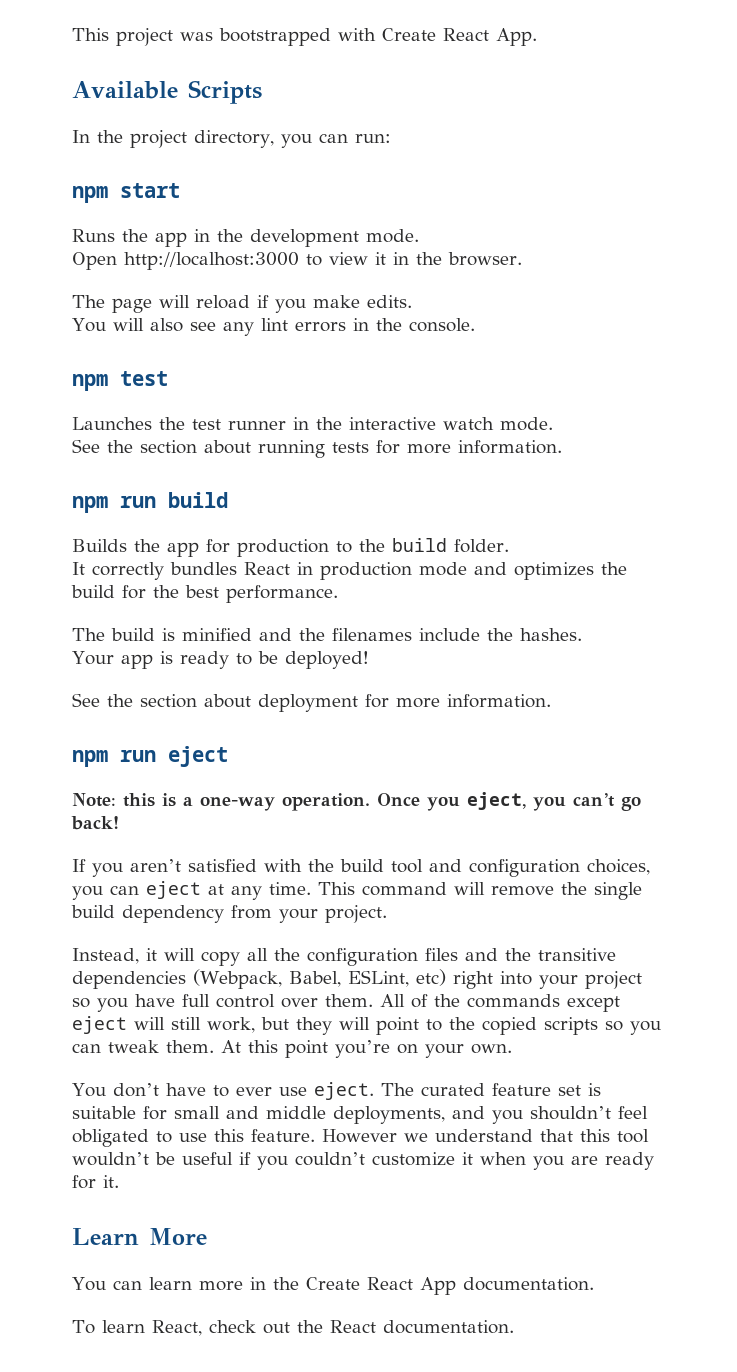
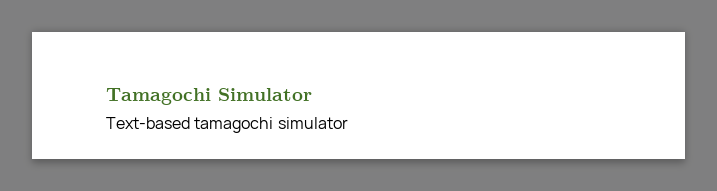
[72,28,537,46] [72,80,262,104] [72,130,391,148] [72,183,180,203] [72,229,419,247] [72,252,522,270] [72,295,412,313] [72,318,475,336] [72,371,168,391] [72,417,553,431] [72,439,562,458] [72,492,228,513] [72,538,509,557] [72,562,627,580] [71,585,338,603] [72,628,582,641] [72,651,369,669] [72,693,551,712] [72,746,228,767] [72,792,641,811] [71,816,119,830] [72,859,650,877] [72,881,642,900] [71,905,387,923] [72,948,616,966] [72,969,642,989] [72,994,620,1012] [72,1016,661,1035] [72,1040,512,1058] [72,1082,601,1100] [72,1106,648,1124] [72,1129,649,1147] [72,1152,654,1170] [72,1175,119,1189] [72,1228,207,1245] [72,1277,594,1295] [72,1320,514,1336] This project was bootstrapped with Create React App. // Available Scripts // In the project directory, you can run: // npm start // Runs the app in the development mode. // Open http://localhost:3000 to view it in the browser. // The page will reload if you make edits. // You will also see any lint errors in the console. // npm test // Launches the test runner in the interactive watch mode. // See the section about running tests for more information. // npm run build // Builds the app for production to the build folder. // It correctly bundles React in production mode and optimizes the build for the best performance. // The build is minified and the filenames include the hashes. // Your app is ready to be deployed! // See the section about deployment for more information. // npm run eject // Note: this is a one-way operation. Once you eject, you can’t go back! // If you aren’t satisfied with the build tool and configuration choices, you can eject at any time. This command will remove the single build dependency from your project. // Instead, it will copy all the configuration files and the transitive dependencies (Webpack, Babel, ESLint, etc) right into your project so you have full control over them. All of the commands except eject will still work, but they will point to the copied scripts so you can tweak them. At this point you’re on your own. // You don’t have to ever use eject. The curated feature set is suitable for small and middle deployments, and you shouldn’t feel obligated to use this feature. However we understand that this tool wouldn’t be useful if you couldn’t customize it when you are ready for it. // Learn More // You can learn more in the Create React App documentation. // To learn React, check out the React documentation. -> [106,88,312,105] [106,117,348,133] Tamagochi Simulator // Text-based tamagochi simulator

